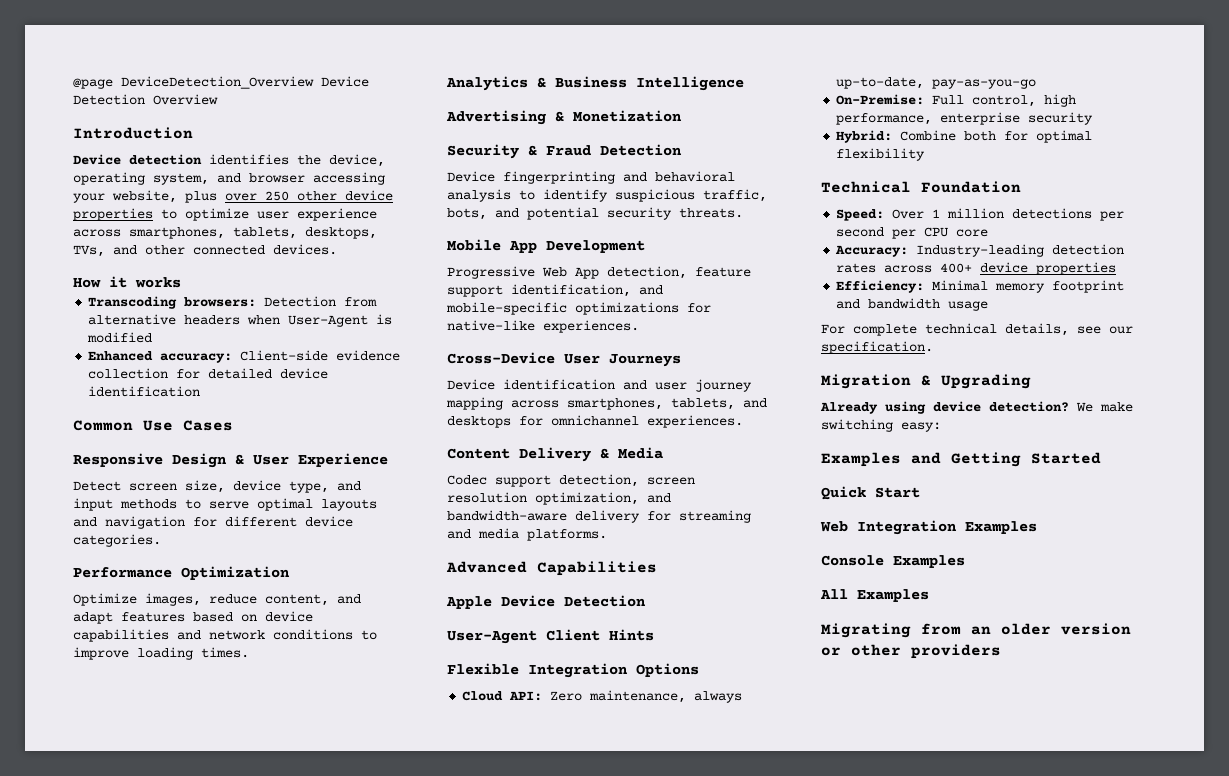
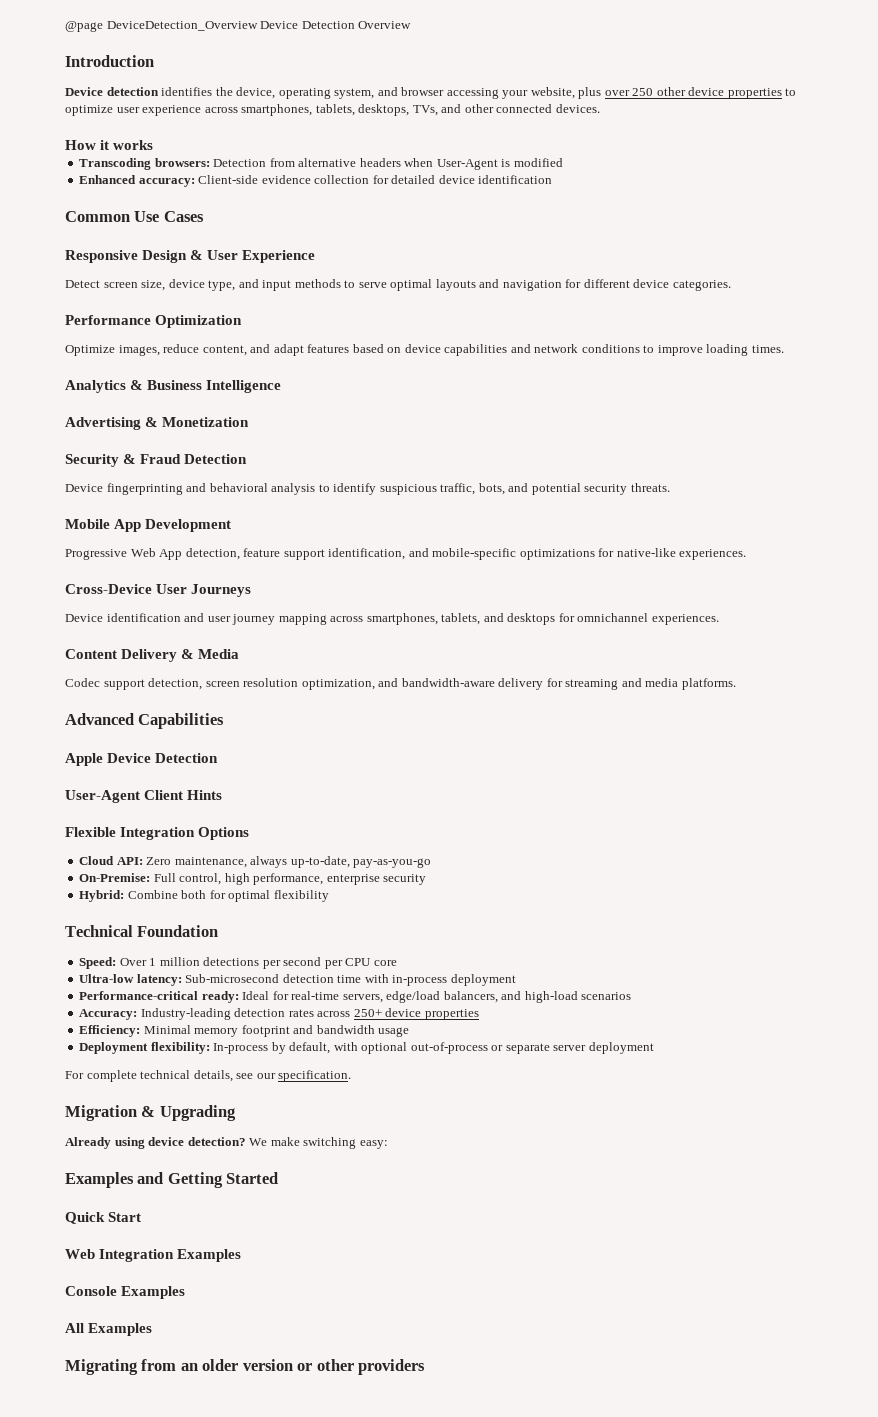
(989, 233) none -> [79,974,516,986] [79,991,632,1003] // Ultra-low latency: Sub-microsecond detection time with in-process deployment // Performance-critical ready: Ideal for real-time servers, edge/load balancers, and high-load scenarios
[940,263,973,273] 400+ -> [353,1009,382,1017] 250+
(989, 306) none -> [79,1042,654,1054] // Deployment flexibility: In-process by default, with optional out-of-process or separate server deployment

